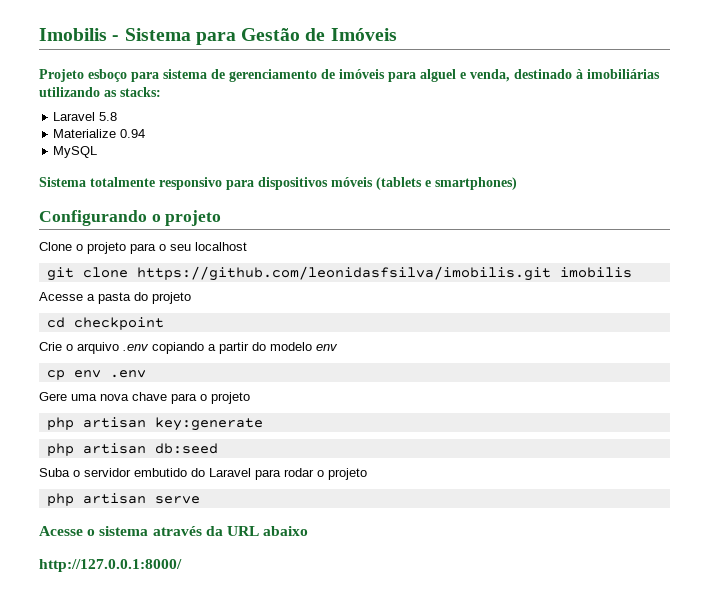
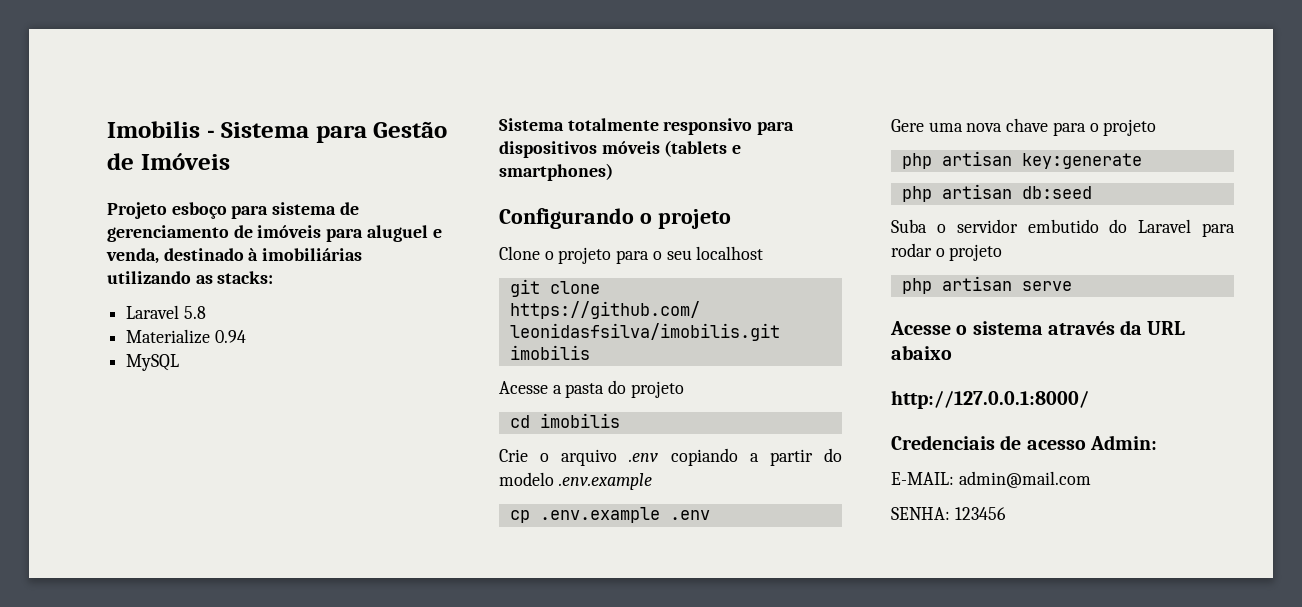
[420,69,456,82] alguel -> [366,225,428,242] aluguel
[73,317,164,330] checkpoint -> [539,413,620,428] imobilis
[316,344,338,351] env -> [558,473,652,490] .env.example
[73,370,101,378] env -> [539,507,660,523] .env.example
(182, 565) none -> [891,435,1157,450] [891,471,1091,488] [891,507,1006,520] // Credenciais de acesso Admin: // E-MAIL: admin@mail.com // SENHA: 123456

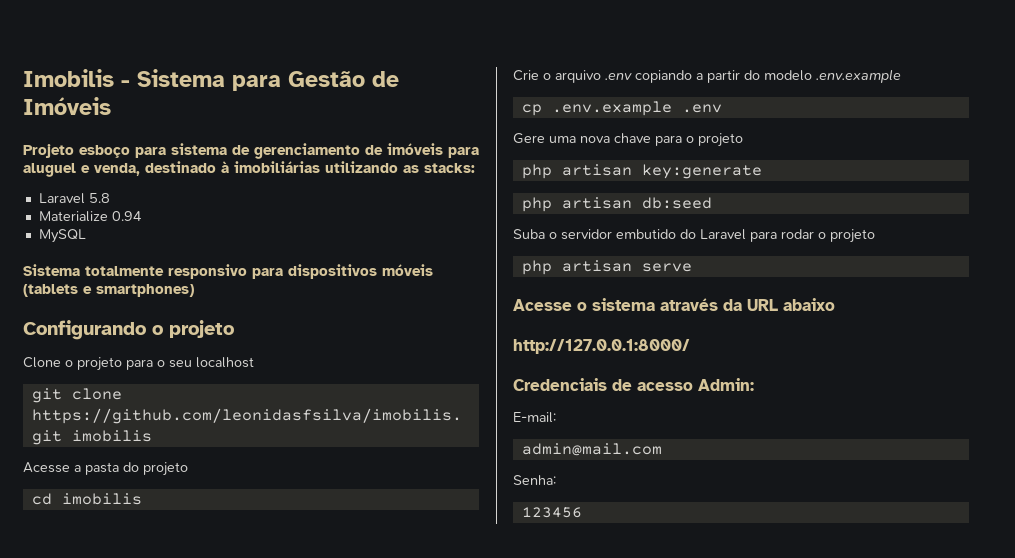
[891,472,954,485] E-MAIL: -> [513,412,556,423] E-mail: //
[891,507,950,520] SENHA: -> [513,475,556,485] Senha: //

